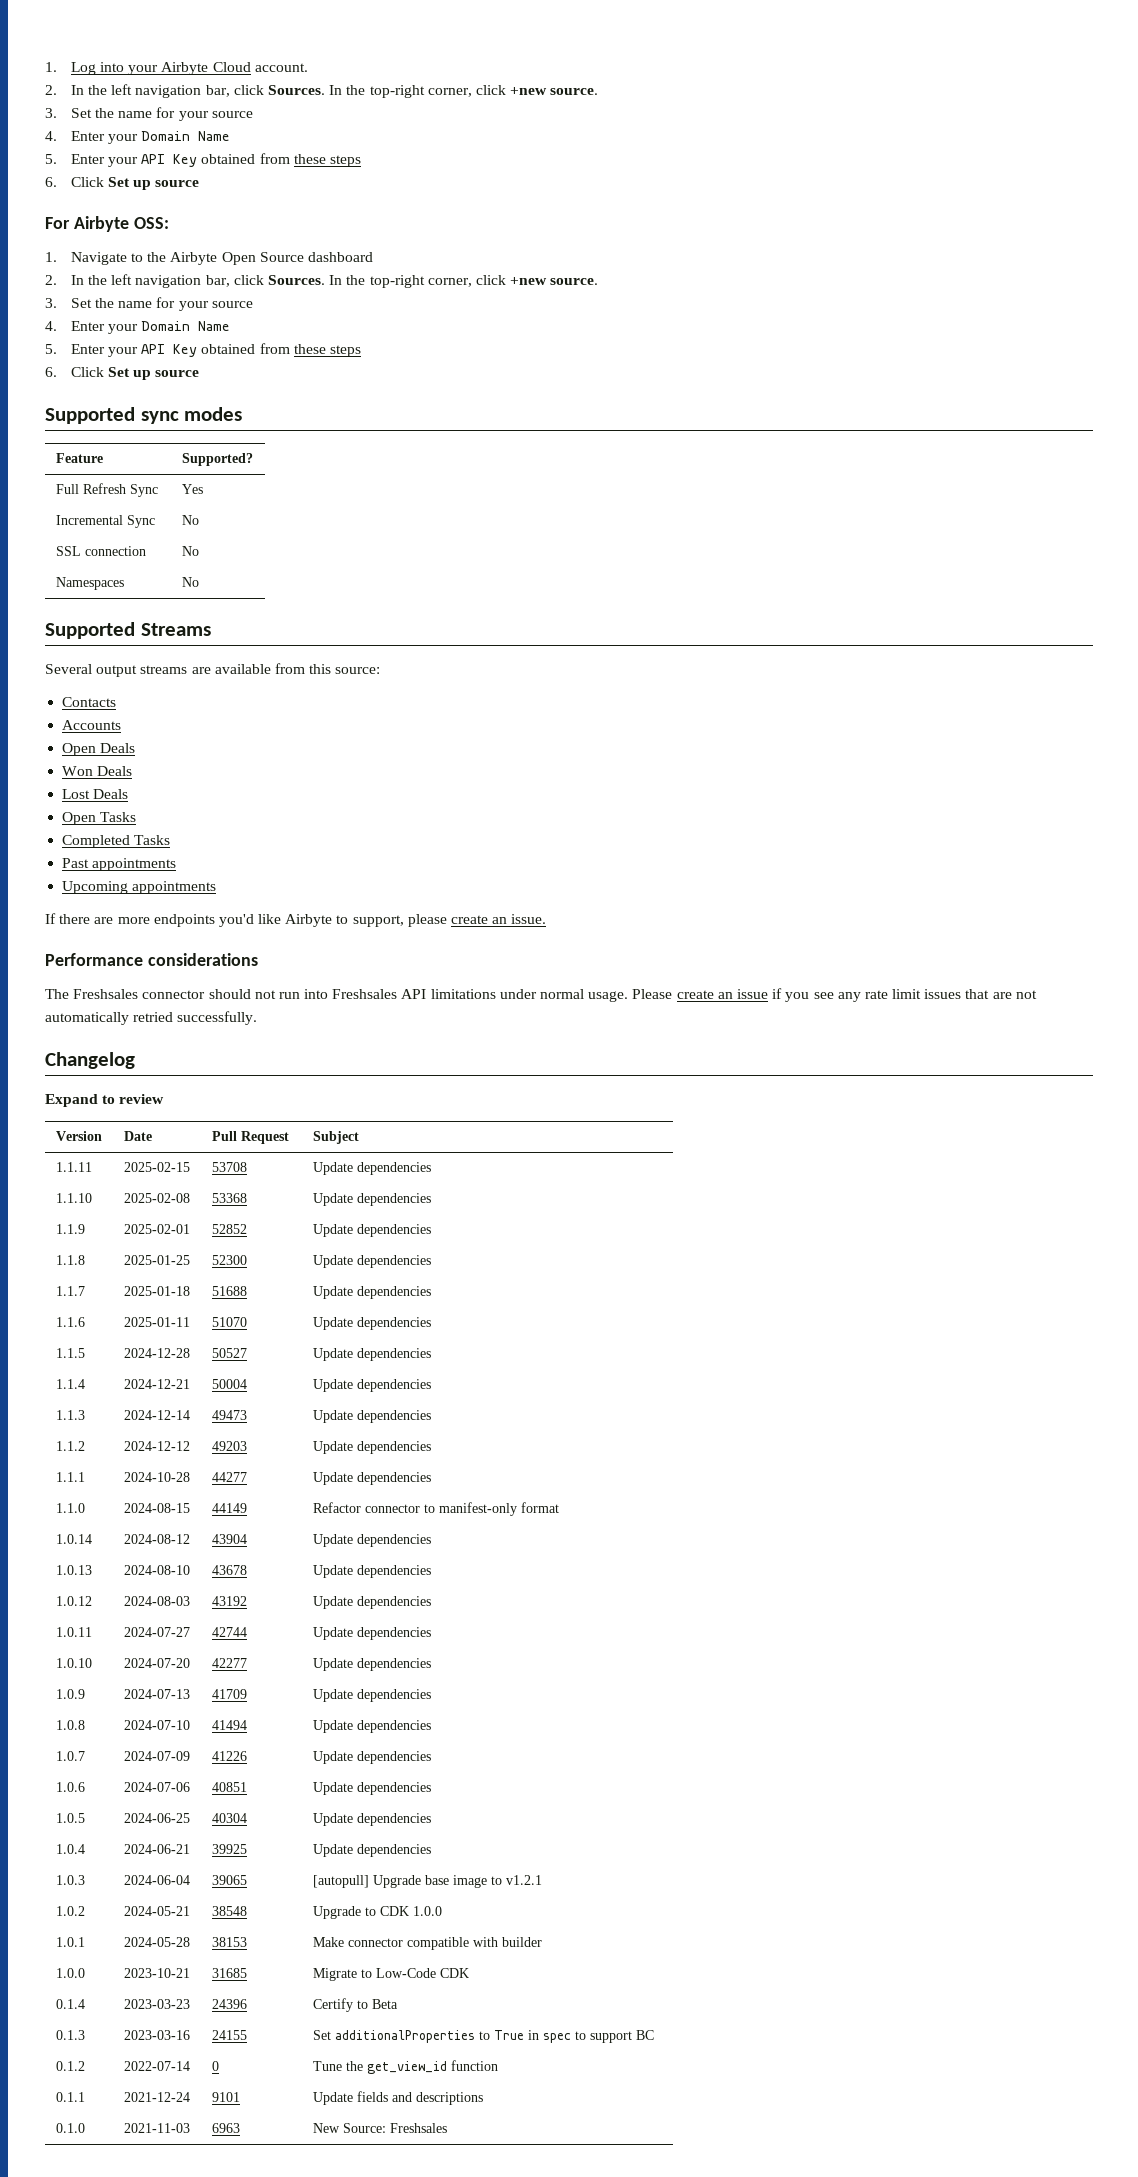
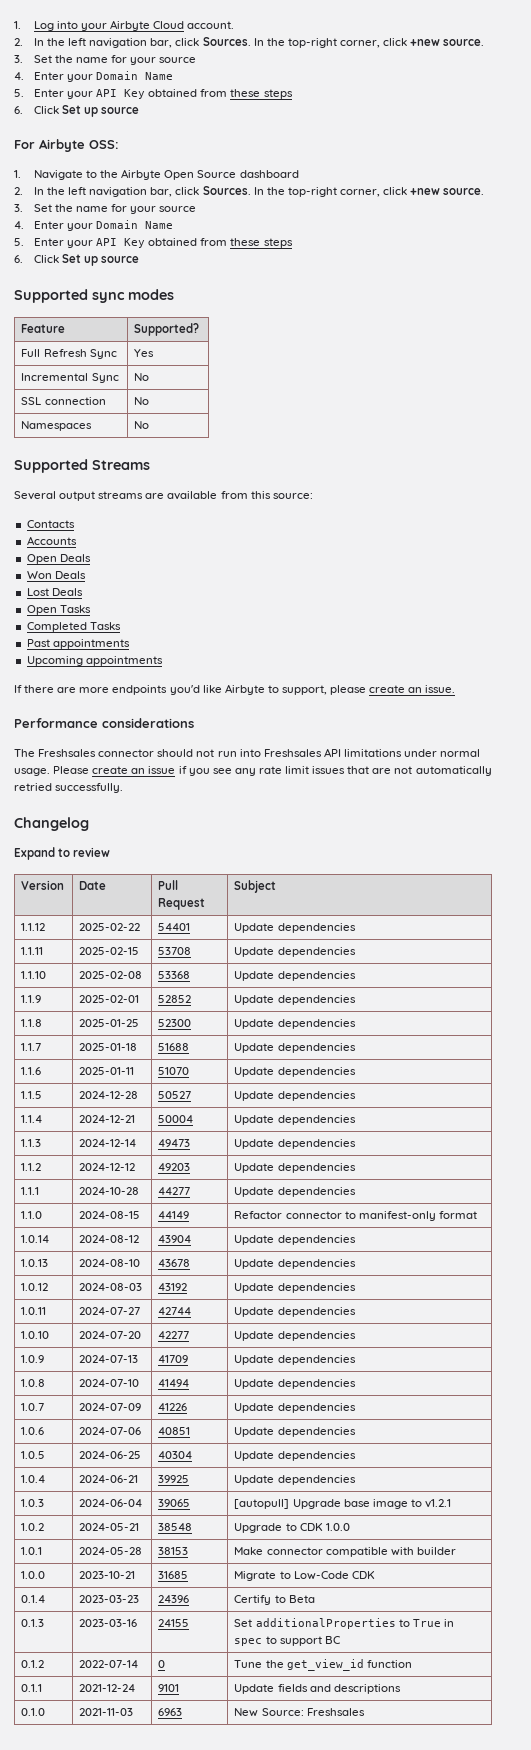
(359, 1137) none -> [21,923,46,931] [79,923,141,931] [158,923,191,931] [234,923,356,933] // 1.1.12 | 2025-02-22 | 54401 | Update dependencies

